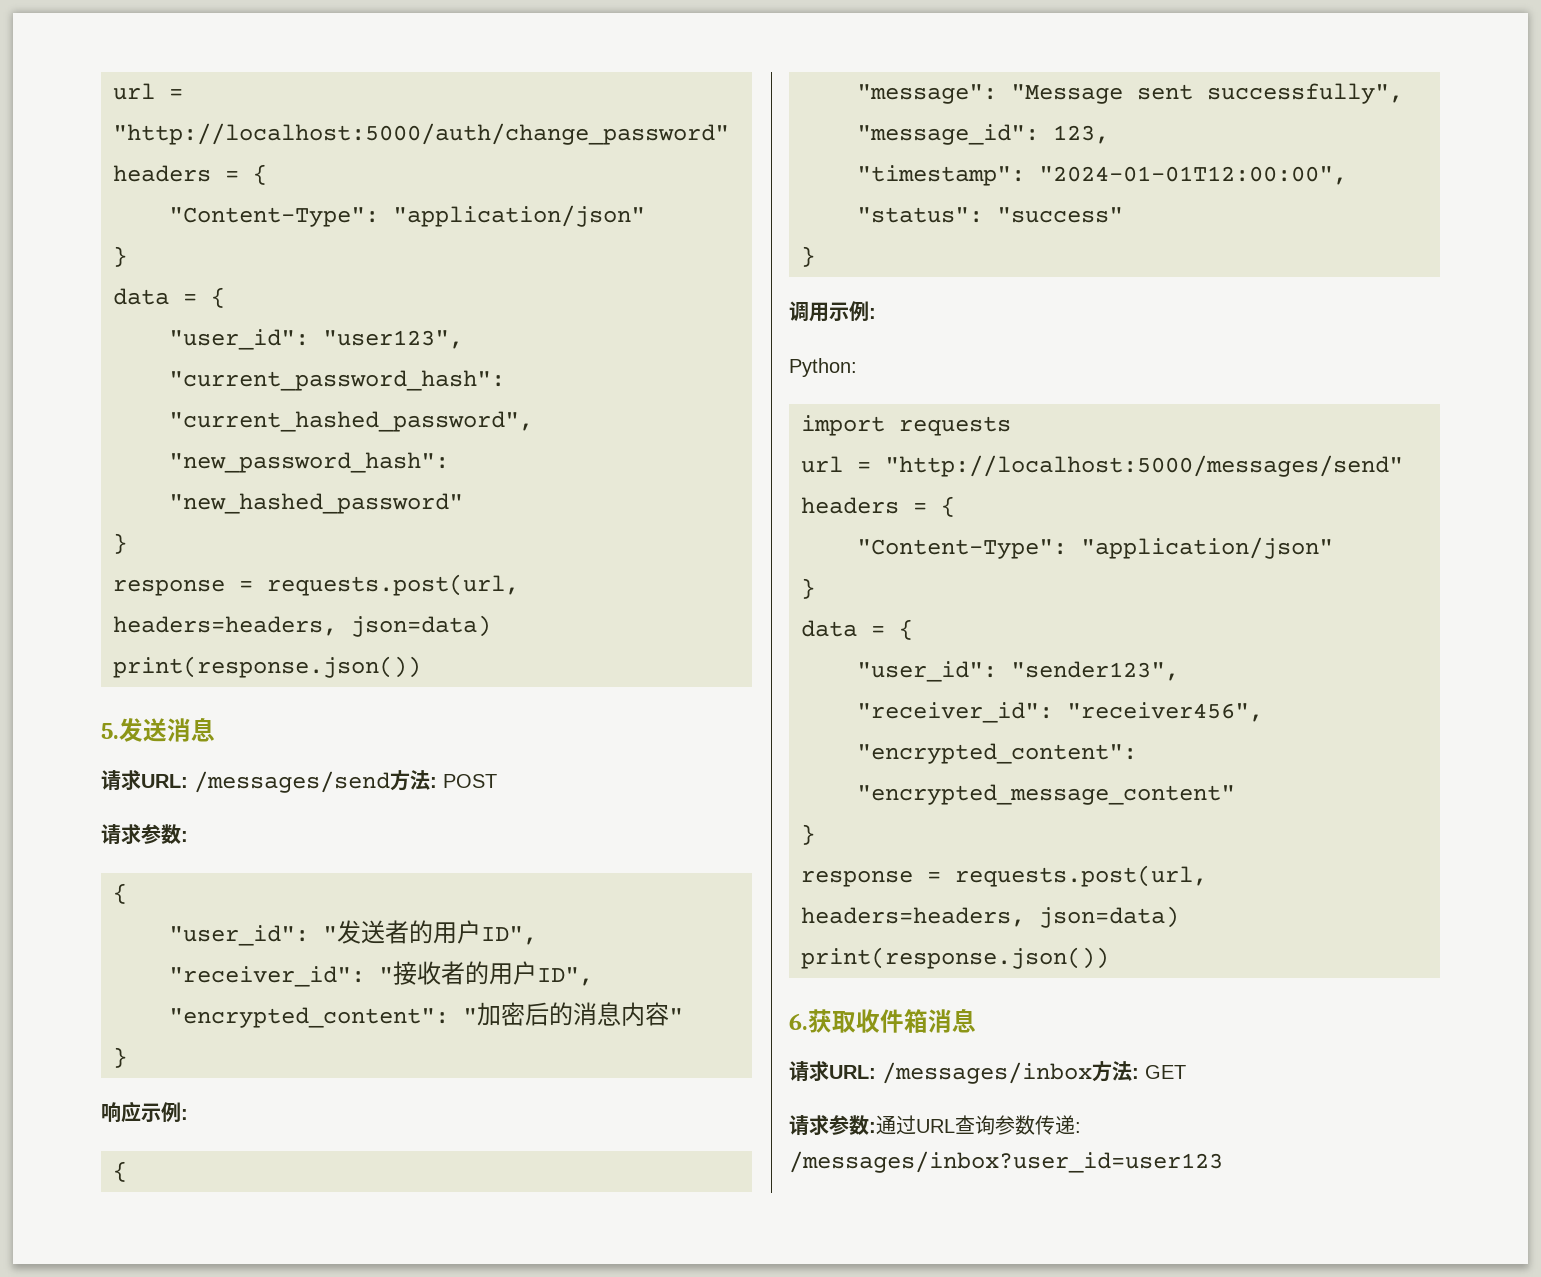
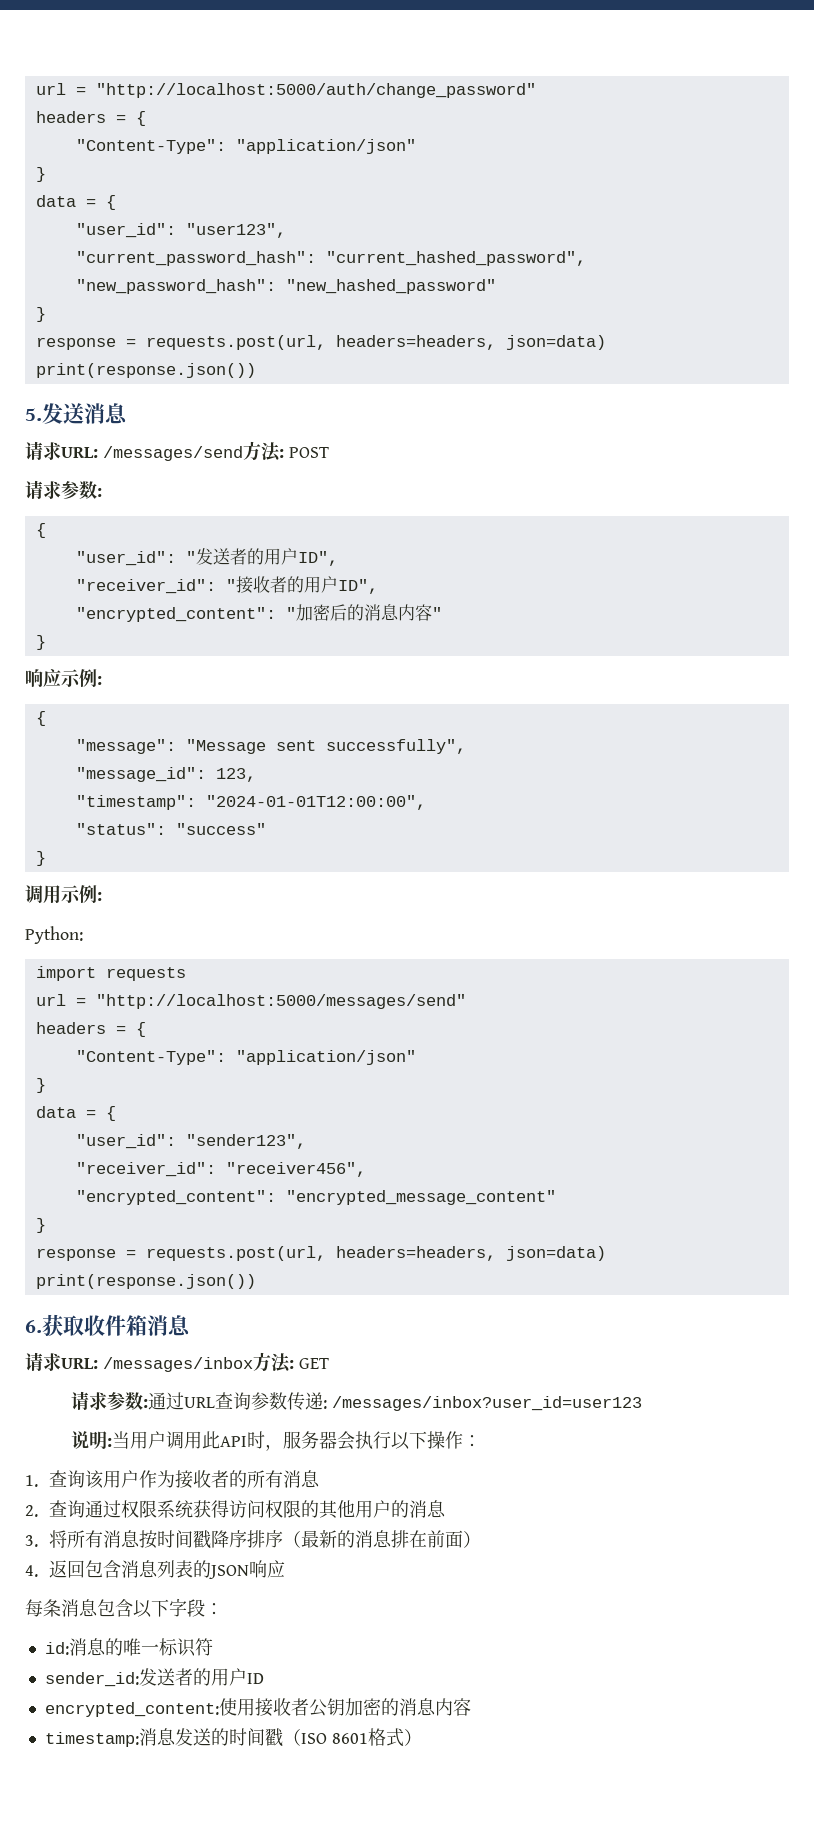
(1223, 1162) none -> [70,1431,481,1451] [25,1470,320,1489] [25,1500,446,1519] [25,1530,481,1549] [25,1560,285,1579] [25,1598,223,1618] [44,1638,213,1657] [44,1668,264,1687] [44,1698,471,1717] [44,1728,422,1747] // 说明:当用户调用此API时，服务器会执行以下操作： // 1.查询该用户作为接收者的所有消息 // 2.查询通过权限系统获得访问权限的其他用户的消息 // 3.将所有消息按时间戳降序排序（最新的消息排在前面） // 4.返回包含消息列表的JSON响应 // 每条消息包含以下字段： // id:消息的唯一标识符 // sender_id:发送者的用户ID // encrypted_content:使用接收者公钥加密的消息内容 // timestamp:消息发送的时间戳（ISO 8601格式）

